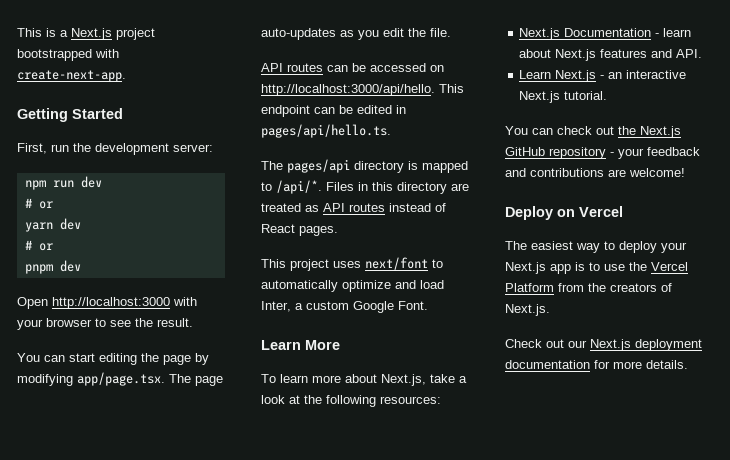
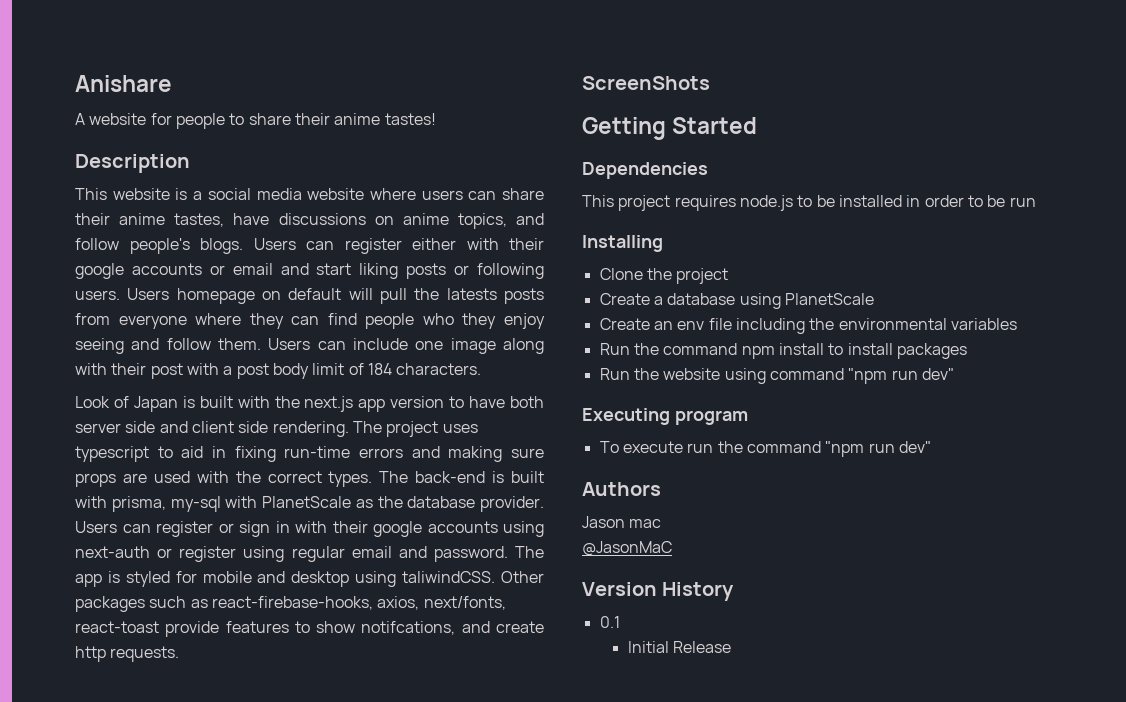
[17,28,155,40] [17,49,119,61] [17,70,126,82] [17,108,123,122] [17,143,213,155] [24,176,102,190] [24,198,53,209] [24,218,81,232] [24,240,53,251] [24,260,81,274] [17,297,197,309] [17,318,193,330] [17,353,209,365] [17,372,223,386] [261,28,451,40] [261,63,444,72] [261,84,464,96] [261,105,406,117] [261,124,391,138] [261,159,468,173] [261,180,469,194] [261,203,446,212] [261,224,338,236] [261,257,443,271] [261,280,444,292] [261,301,428,313] [261,340,340,350] [261,374,467,386] [261,395,441,407] [519,28,692,40] [519,49,703,61] [519,70,687,82] [519,91,608,103] [505,126,681,138] [505,147,700,159] [505,168,685,177] [505,206,623,220] [505,241,687,253] [505,262,688,274] [505,283,672,292] [505,304,550,316] [505,339,702,351] [505,360,688,369] This is a Next.js project bootstrapped with create-next-app. // Getting Started // First, run the development server: // npm run dev // # or // yarn dev // # or // pnpm dev // Open http://localhost:3000 with your browser to see the result. // You can start editing the page by modifying app/page.tsx. The page auto-updates as you edit the file. // API routes can be accessed on http://localhost:3000/api/hello. This endpoint can be edited in pages/api/hello.ts. // The pages/api directory is mapped to /api/*. Files in this directory are treated as API routes instead of React pages. // This project uses next/font to automatically optimize and load Inter, a custom Google Font. // Learn More // To learn more about Next.js, take a look at the following resources: // Next.js Documentation - learn about Next.js features and API. // Learn Next.js - an interactive Next.js tutorial. // You can check out the Next.js GitHub repository - your feedback and contributions are welcome! // Deploy on Vercel // The easiest way to deploy your Next.js app is to use the Vercel Platform from the creators of Next.js. // Check out our Next.js deployment documentation for more details. -> [75,75,172,92] [75,113,436,129] [75,154,190,173] [75,188,544,200] [75,213,544,229] [75,238,544,254] [75,263,545,279] [75,288,544,304] [75,313,545,329] [75,338,544,354] [75,363,482,379] [75,396,544,412] [75,421,478,437] [75,446,544,462] [75,471,544,487] [75,496,544,512] [75,521,544,537] [75,546,544,562] [75,571,544,587] [75,596,506,612] [75,621,544,637] [75,646,180,662] [582,76,710,90] [582,117,758,140] [582,162,708,179] [582,195,1036,211] [582,235,663,252] [599,268,729,284] [599,293,874,309] [599,318,1017,334] [599,343,967,359] [599,368,954,384] [582,408,748,425] [599,441,931,457] [582,482,661,496] [582,516,662,528] [582,541,672,556] [582,582,735,601] [599,616,620,628] [627,641,732,653] Anishare // A website for people to share their anime tastes! // Description // This website is a social media website where users can share their anime tastes, have discussions on anime topics, and follow people's blogs. Users can register either with their google accounts or email and start liking posts or following users. Users homepage on default will pull the latests posts from everyone where they can find people who they enjoy seeing and follow them. Users can include one image along with their post with a post body limit of 184 characters. // Look of Japan is built with the next.js app version to have both server side and client side rendering. The project uses typescript to aid in fixing run-time errors and making sure props are used with the correct types. The back-end is built with prisma, my-sql with PlanetScale as the database provider. Users can register or sign in with their google accounts using next-auth or register using regular email and password. The app is styled for mobile and desktop using taliwindCSS. Other packages such as react-firebase-hooks, axios, next/fonts, react-toast provide features to show notifcations, and create http requests. // ScreenShots // Getting Started // Dependencies // This project requires node.js to be installed in order to be run // Installing // Clone the project // Create a database using PlanetScale // Create an env file including the environmental variables // Run the command npm install to install packages // Run the website using command "npm run dev" // Executing program // To execute run the command "npm run dev" // Authors // Jason mac // @JasonMaC // Version History // 0.1 // Initial Release

